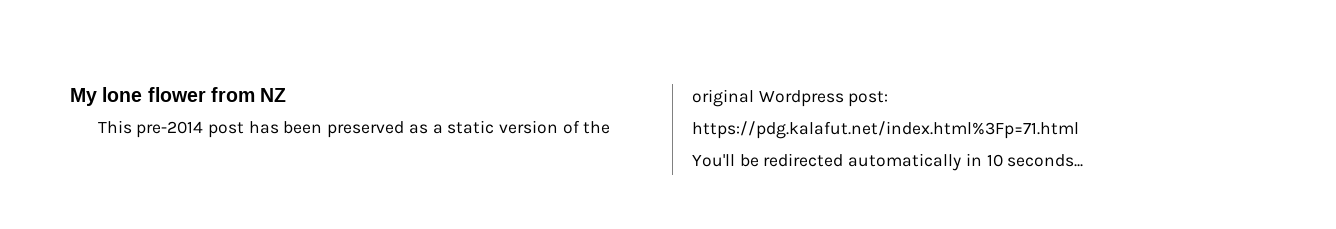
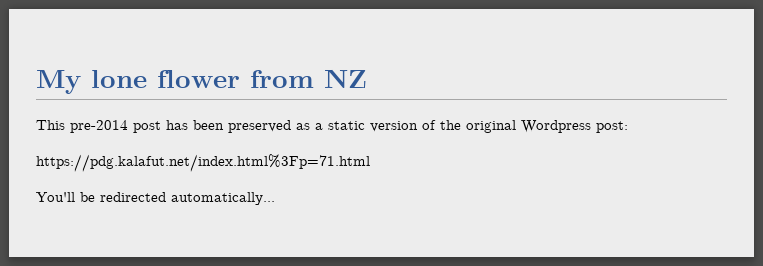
[848,153,1084,171] automatically in 10 seconds... -> [171,192,275,205] automatically...

